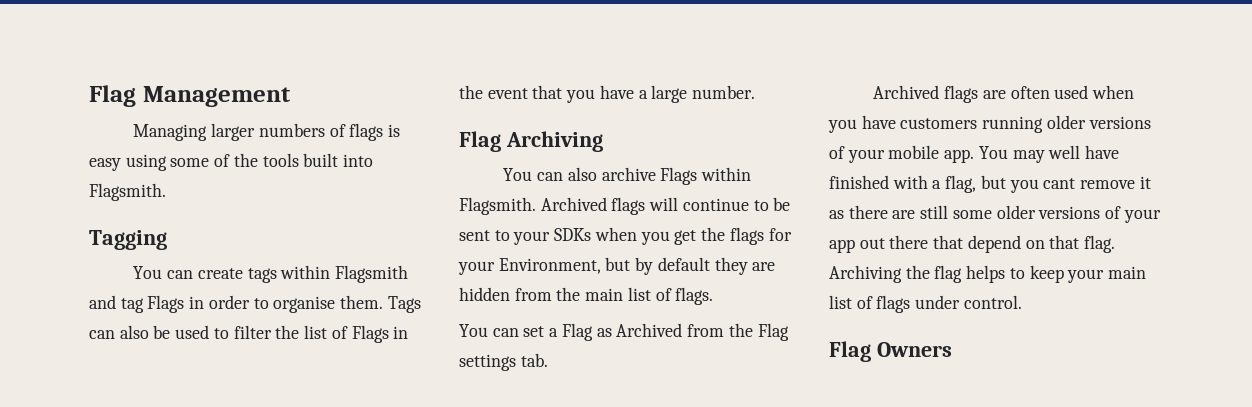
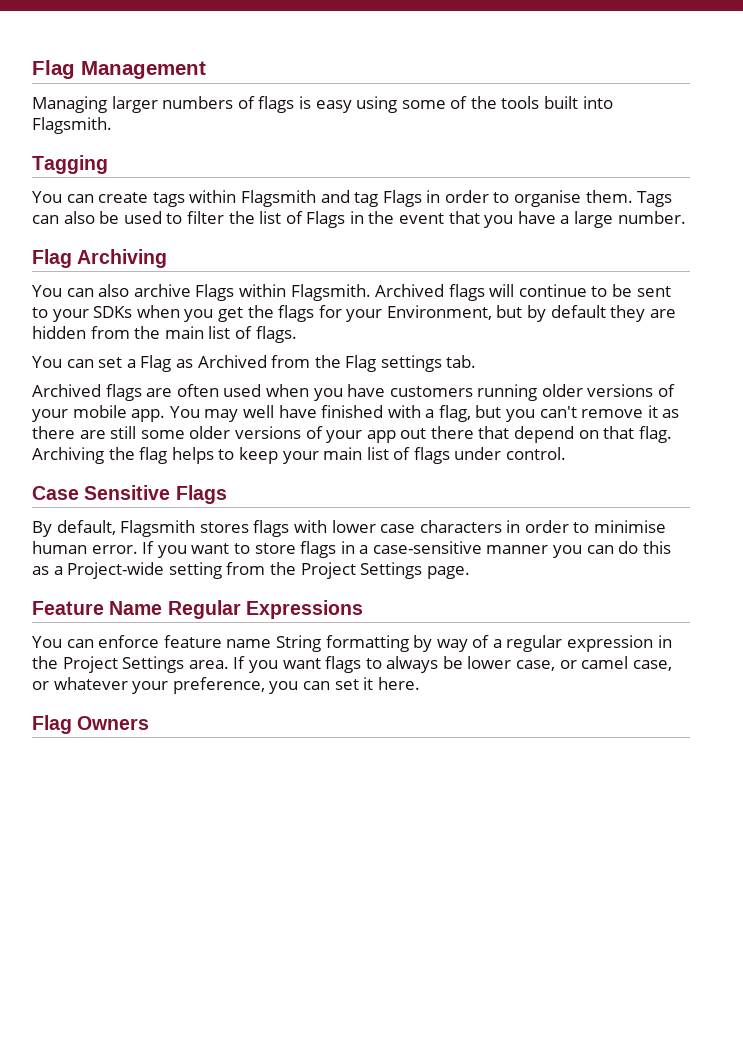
[1043,178,1076,189] cant -> [539,406,577,418] can't
(1022, 302) none -> [32,485,227,504] [32,520,667,537] [32,541,671,558] [32,562,470,579] [32,600,363,619] [32,635,672,652] [32,656,672,673] [32,677,420,694] // Case Sensitive Flags // By default, Flagsmith stores flags with lower case characters in order to minimise human error. If you want to store flags in a case-sensitive manner you can do this as a Project-wide setting from the Project Settings page. // Feature Name Regular Expressions // You can enforce feature name String formatting by way of a regular expression in the Project Settings area. If you want flags to always be lower case, or camel case, or whatever your preference, you can set it here.

